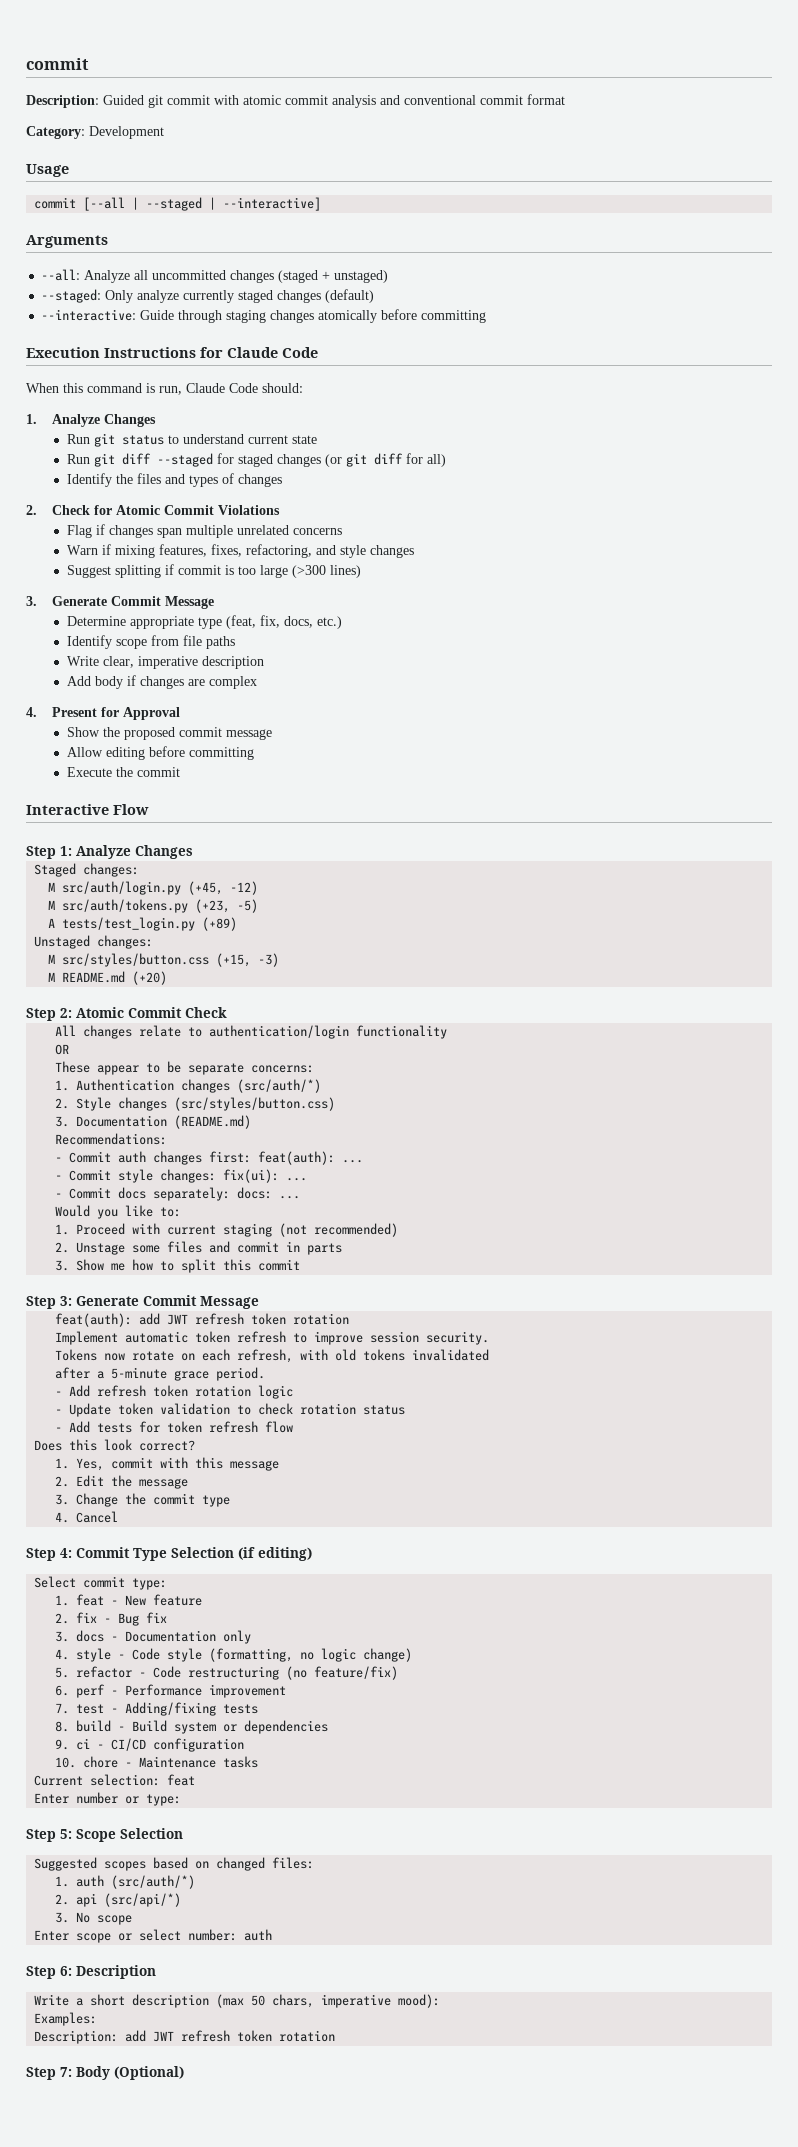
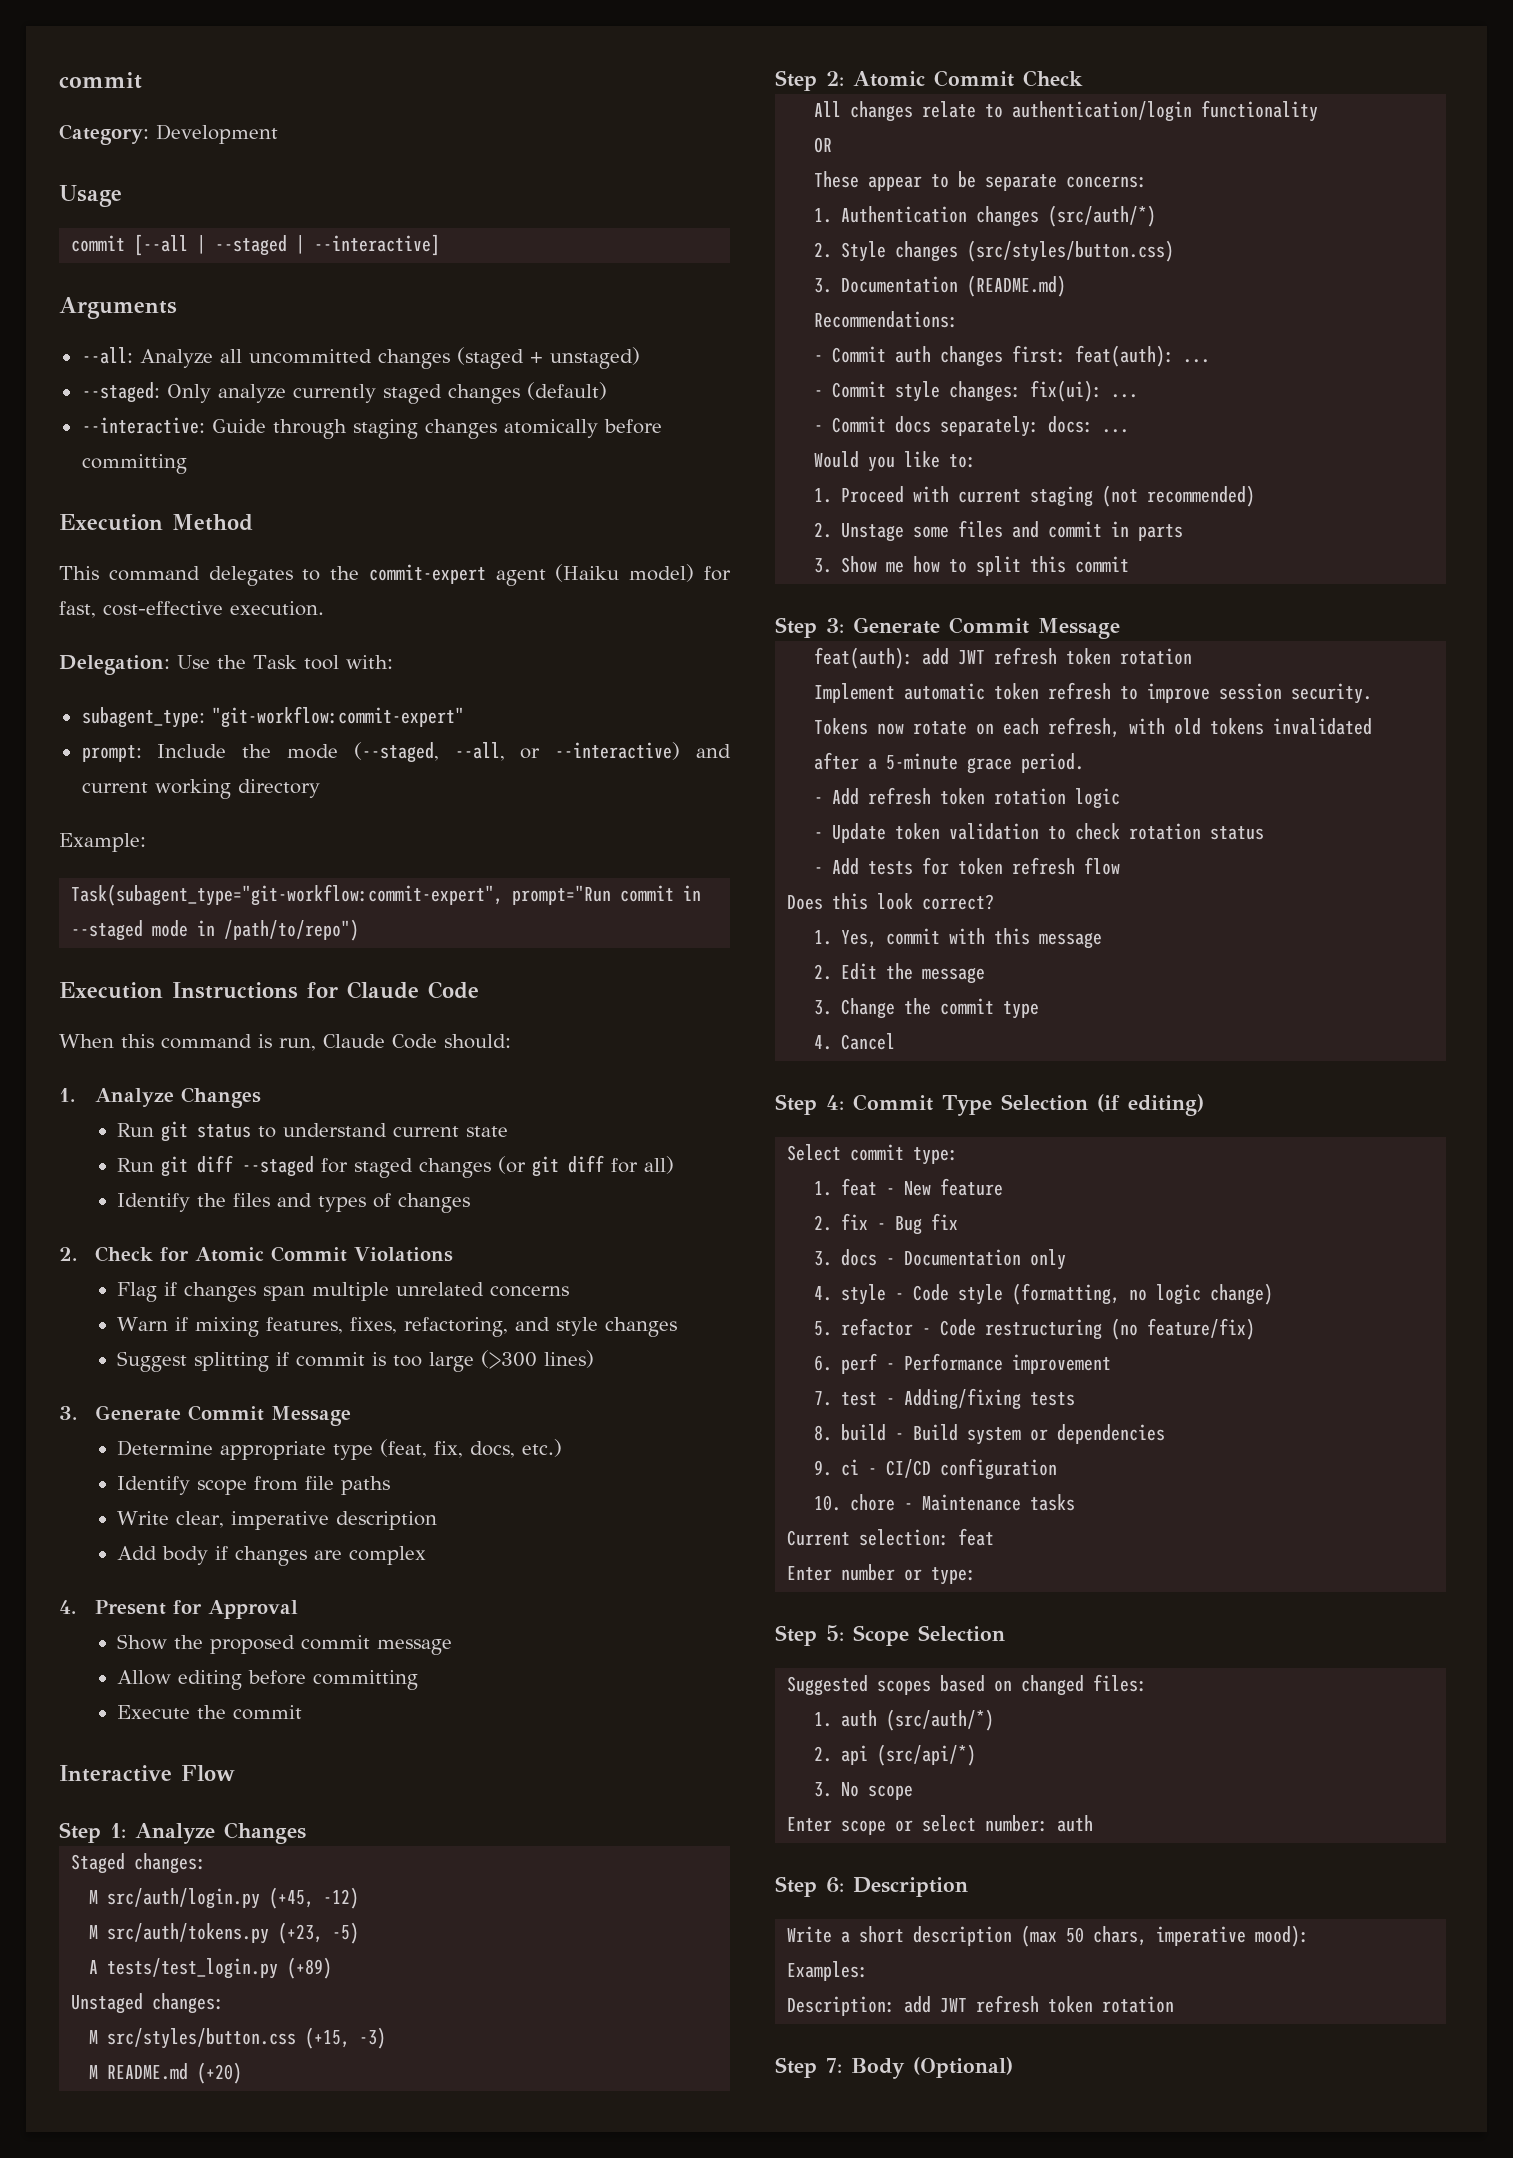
[26,58,89,70] [26,94,565,108] commit // Description: Guided git commit with atomic commit analysis and conventional commit format -> [59,72,142,89] commit
(487, 316) none -> [59,514,253,531] [59,564,731,586] [59,601,324,618] [59,655,393,675] [81,706,464,728] [81,742,731,763] [81,779,320,799] [59,833,146,852] [71,884,702,906] [71,919,360,941] // Execution Method // This command delegates to the commit-expert agent (Haiku model) for fast, cost-effective execution. // Delegation: Use the Task tool with: // subagent_type: "git-workflow:commit-expert" // prompt: Include the mode (--staged, --all, or --interactive) and current working directory // Example: // Task(subagent_type="git-workflow:commit-expert", prompt="Run commit in --staged mode in /path/to/repo")

